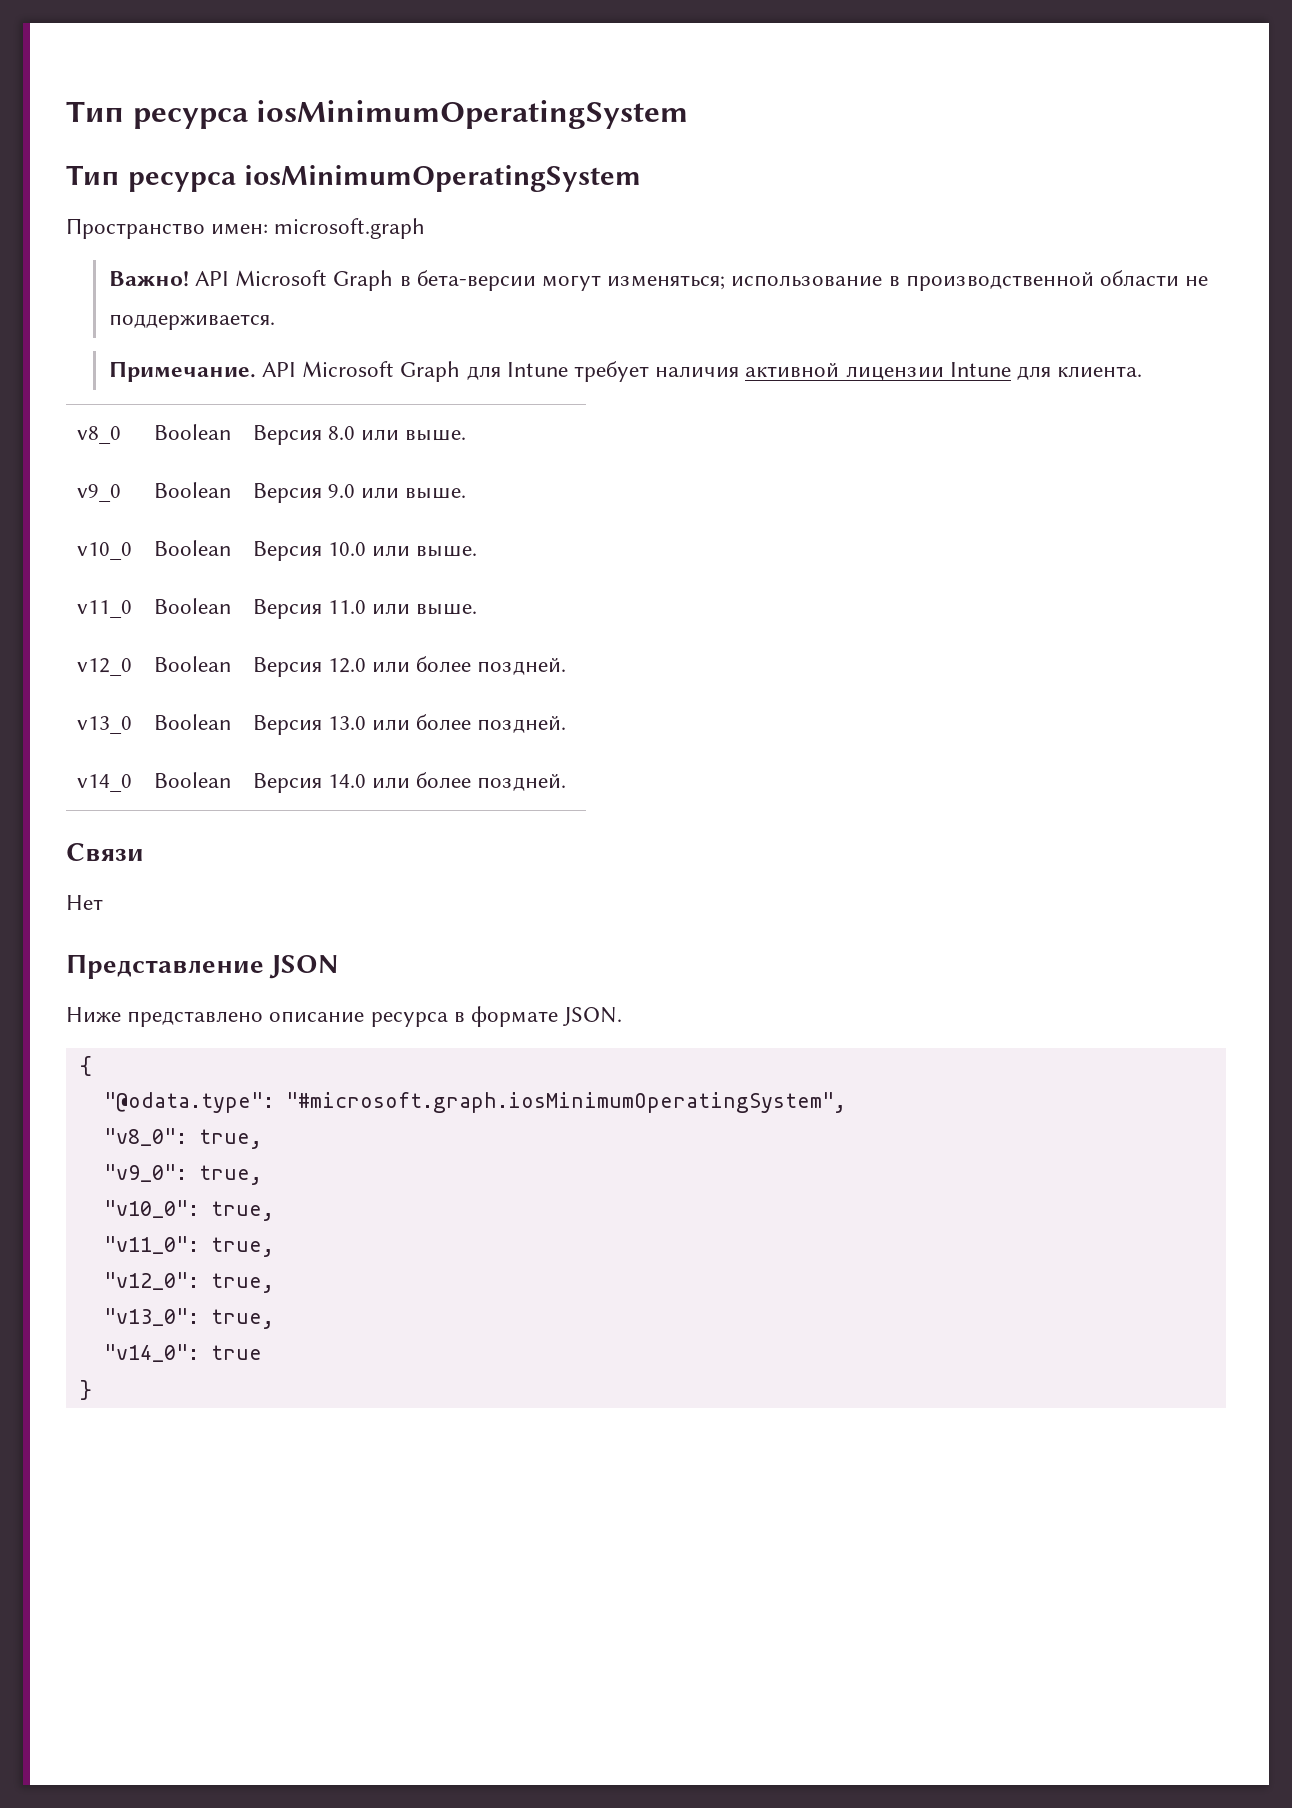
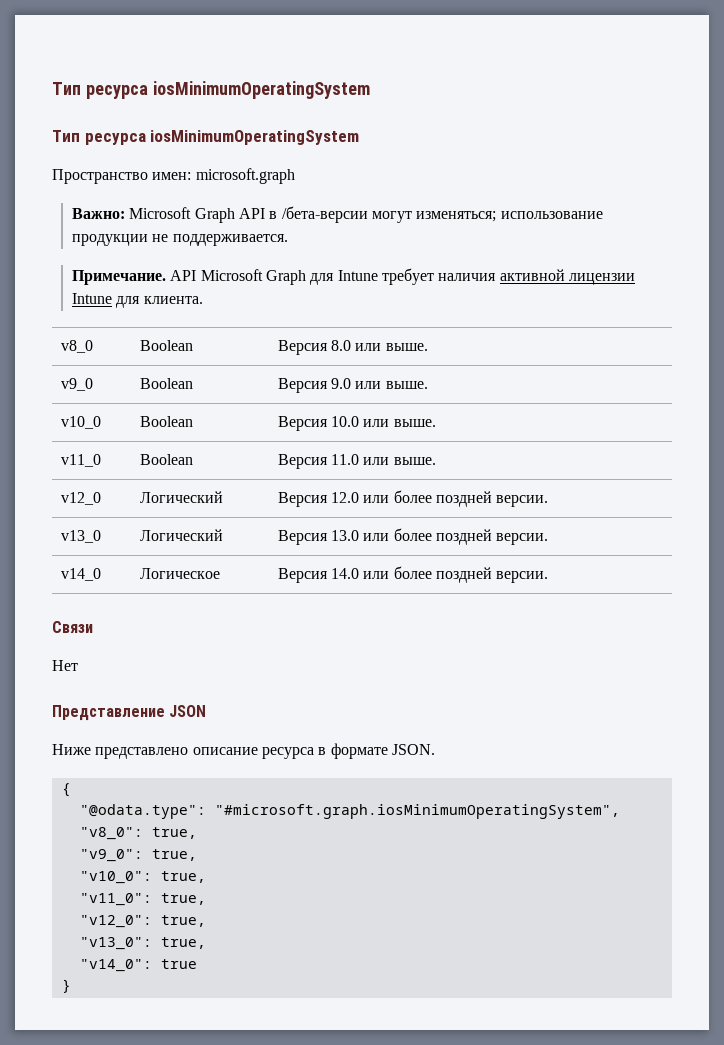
[108,270,1180,291] Важно! API Microsoft Graph в бета-версии могут изменяться; использование в производственной области -> [72,206,603,223] [72,234,149,246] Важно: Microsoft Graph API в /бета-версии могут изменяться; использование продукции
[153,656,231,672] Boolean -> [139,491,223,503] Логический
[477,657,567,675] поздней. -> [436,491,549,507] поздней версии.
[153,714,231,730] Boolean -> [139,529,223,541] Логический
[477,715,567,733] поздней. -> [436,529,549,545] поздней версии.
[153,772,231,788] Boolean -> [139,568,220,579] Логическое
[477,773,567,791] поздней. -> [436,567,549,583] поздней версии.

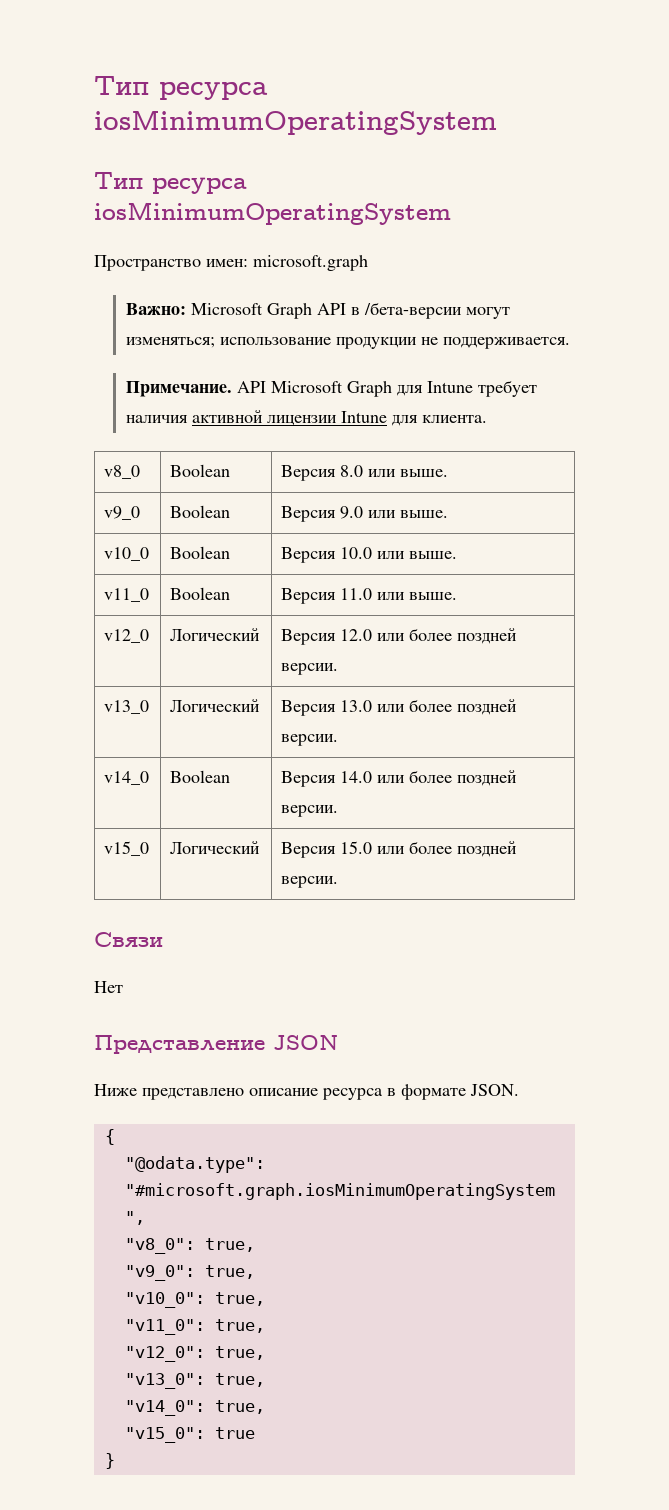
[139,568,220,579] Логическое -> [170,770,231,783] Boolean
(549, 577) none -> [104,841,150,856] [170,841,261,854] [281,841,518,858] [281,876,339,888] // v15_0 | Логический | Версия 15.0 или более поздней версии.
(152, 965) none -> [214,1400,265,1414] [124,1427,205,1443] true, // "v15_0":

